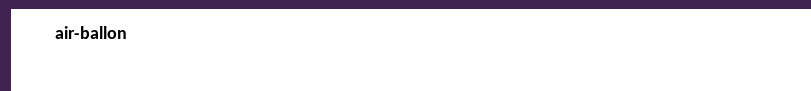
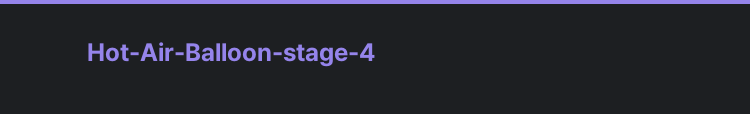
[55,26,127,39] air-ballon -> [87,42,375,67] Hot-Air-Balloon-stage-4

